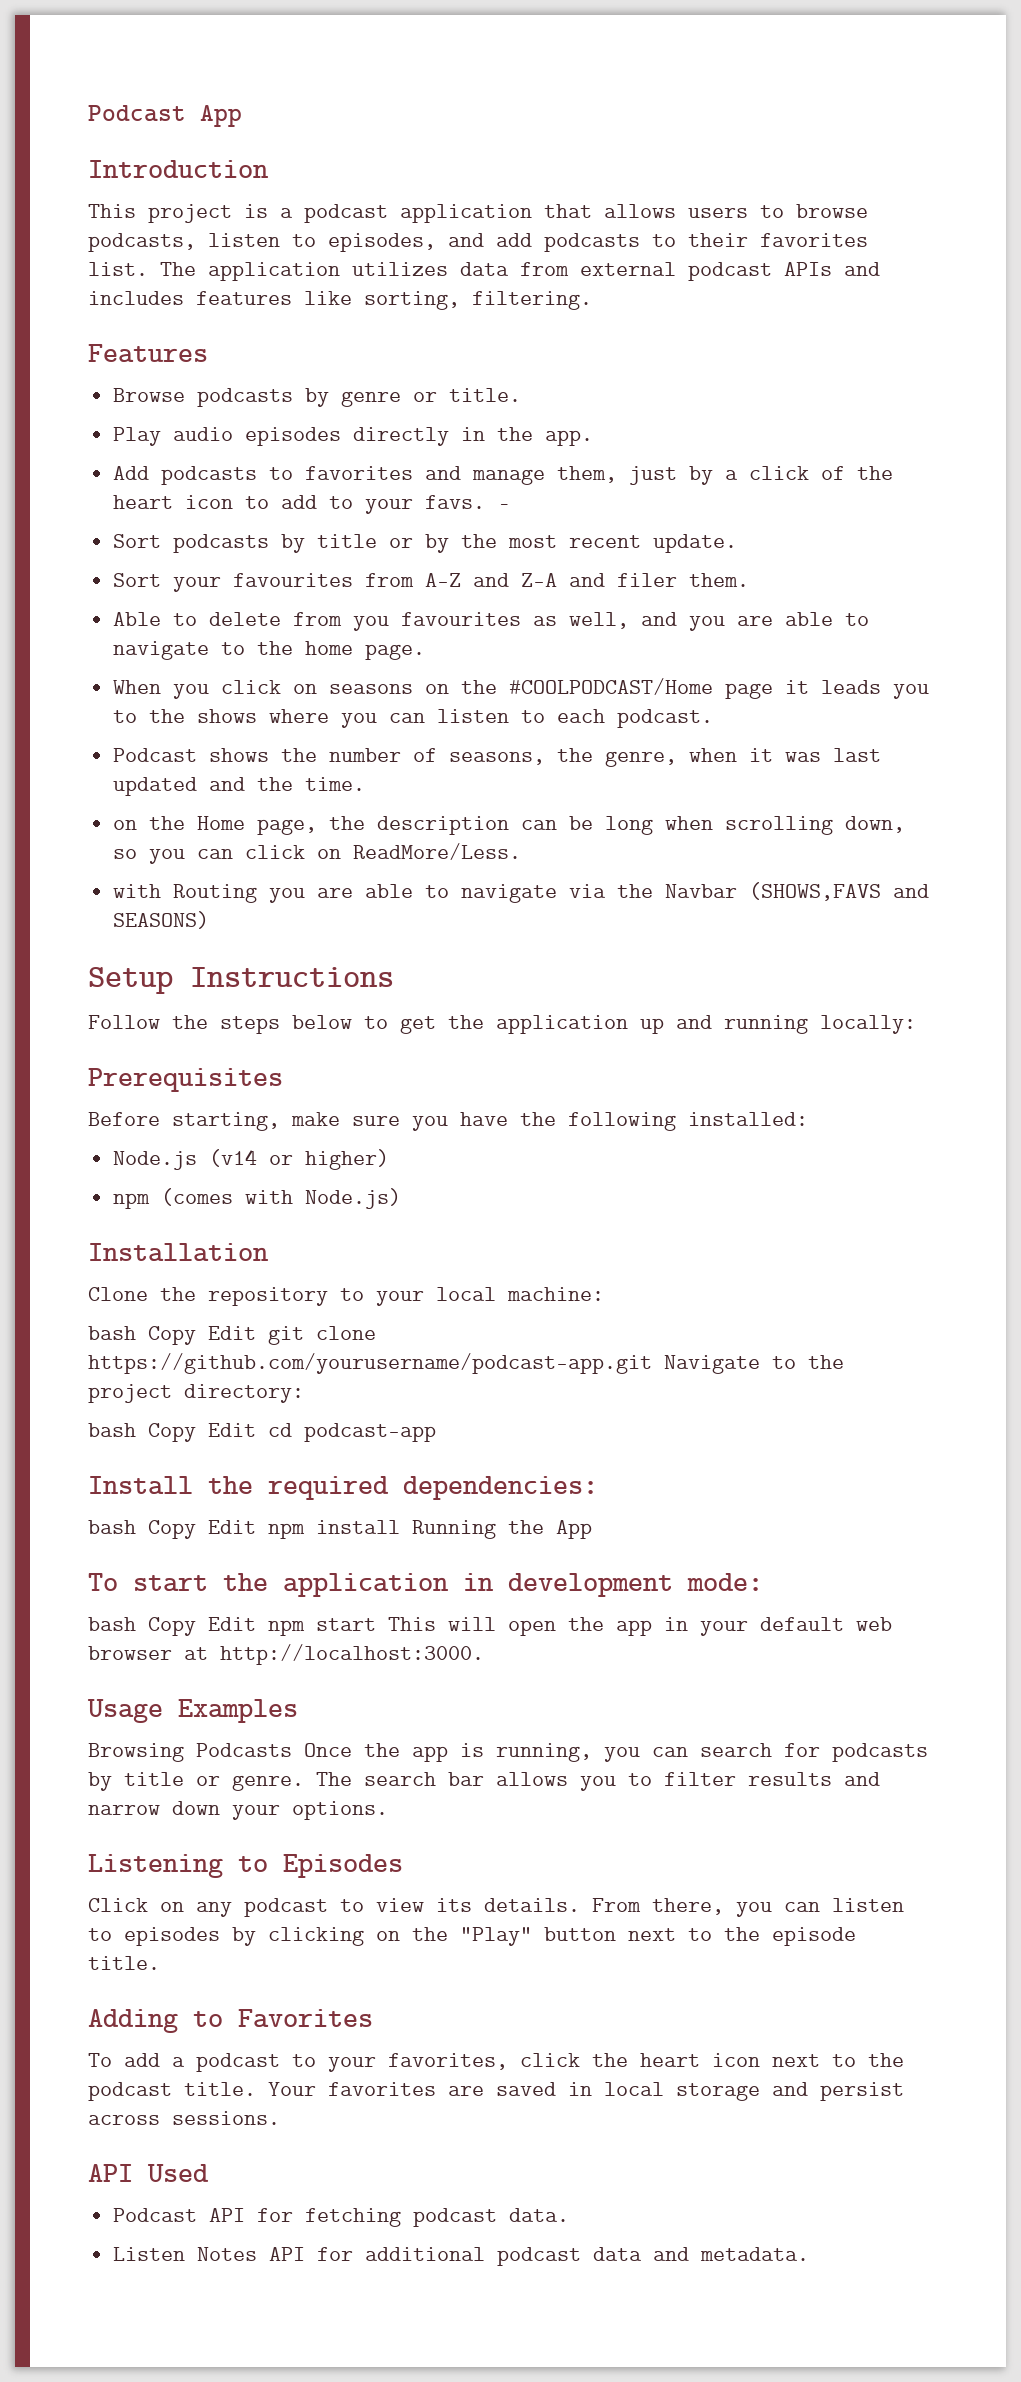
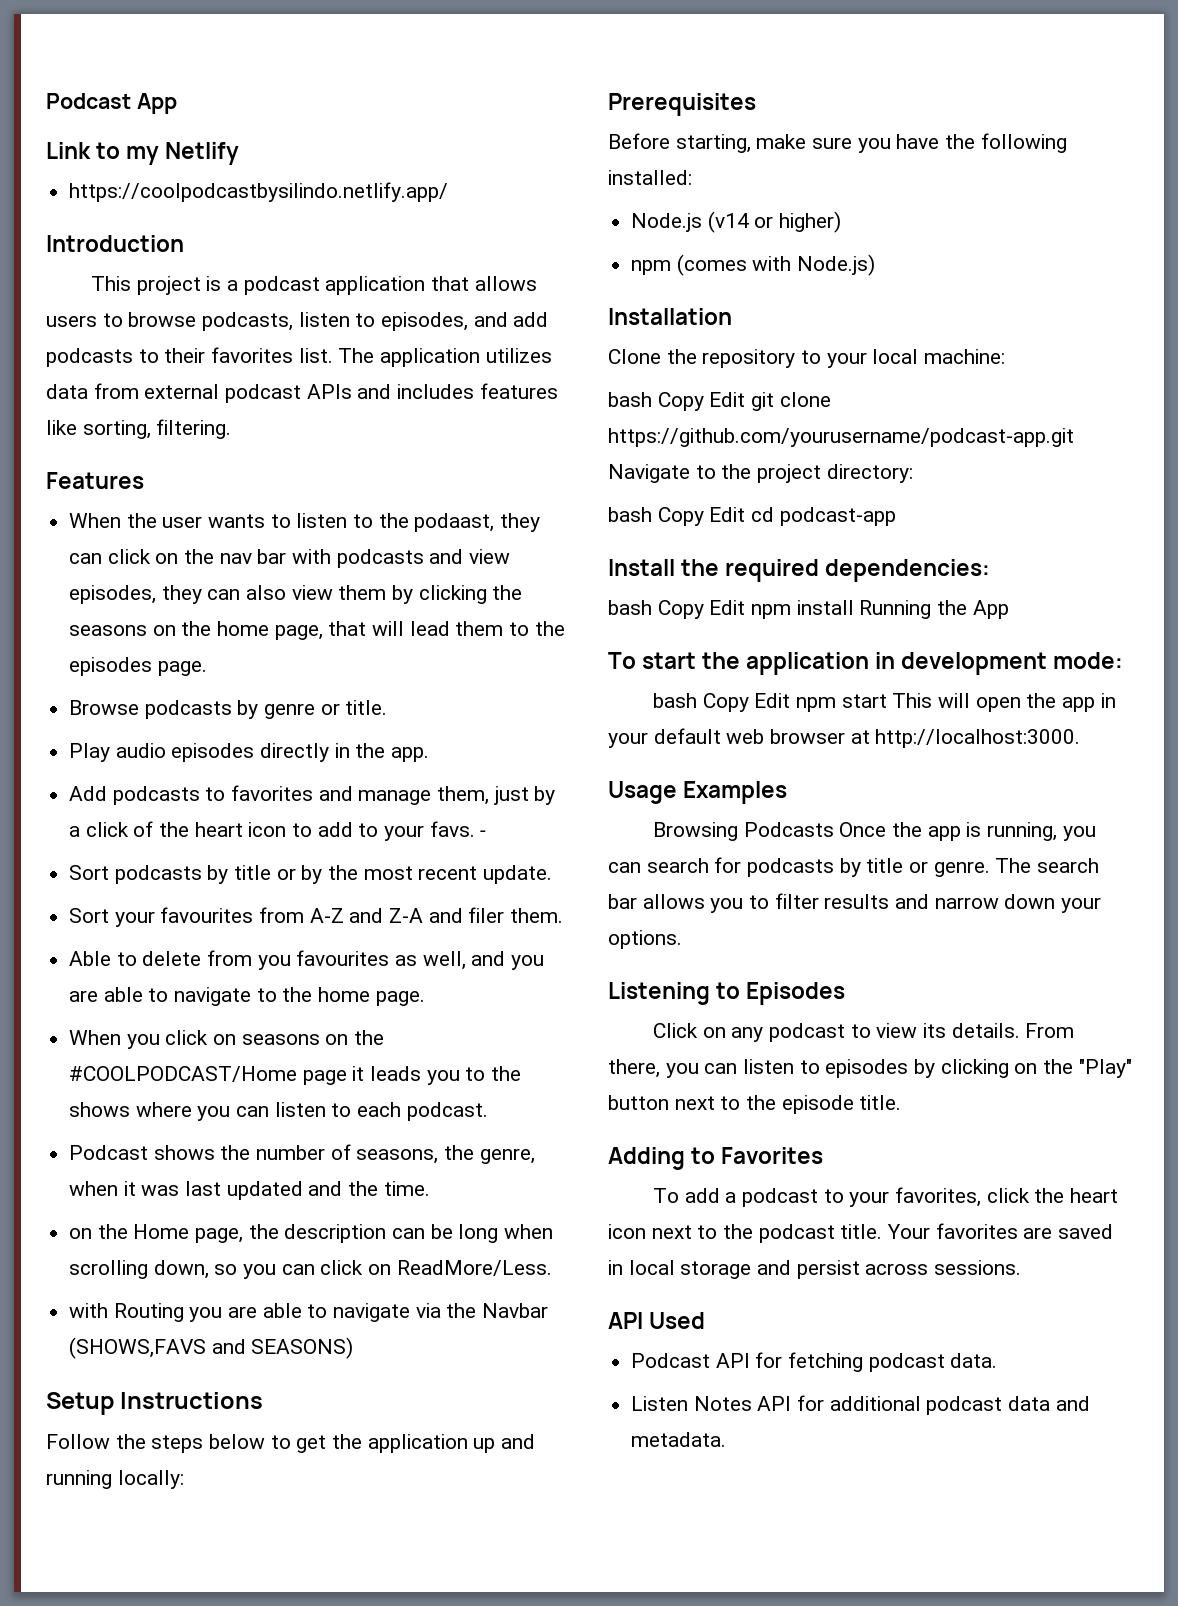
(242, 116) none -> [46,142,240,165] [69,182,449,202] // Link to my Netlify // https://coolpodcastbysilindo.netlify.app/
(208, 353) none -> [69,513,541,532] [69,549,511,568] [69,585,523,604] [69,621,565,640] [69,657,207,676] // When the user wants to listen to the podaast, they can click on the nav bar with podcasts and view episodes, they can also view them by clicking the seasons on the home page, that will lead them to the episodes page.

